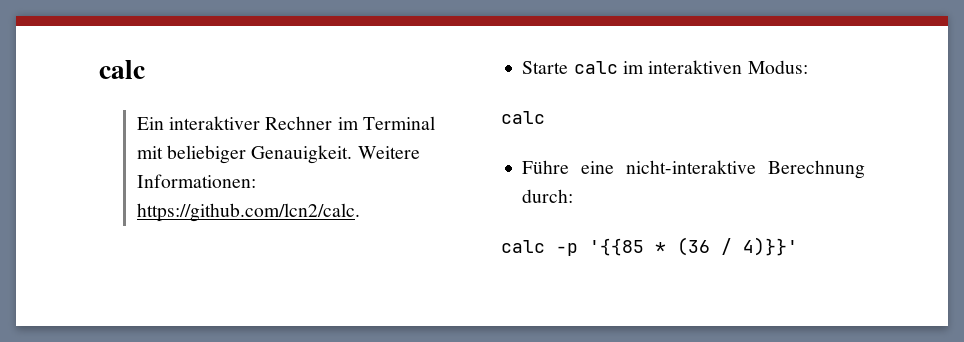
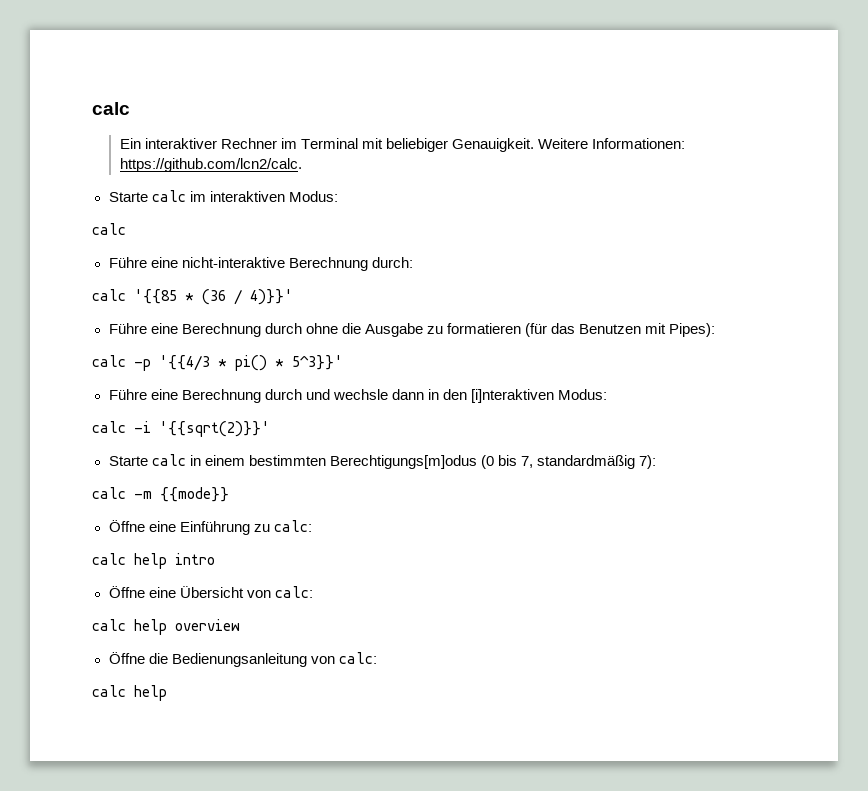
[556,243,578,256] -p -> (126, 295) none
(798, 246) none -> [108,323,716,337] [92,355,343,371] [108,389,607,403] [92,421,270,437] [108,454,656,469] [92,487,229,502] [108,520,312,535] [92,553,215,569] [108,586,313,598] [92,619,240,635] [108,652,377,667] [92,685,167,701] // Führe eine Berechnung durch ohne die Ausgabe zu formatieren (für das Benutzen mit Pipes): // calc -p '{{4/3 * pi() * 5^3}}' // Führe eine Berechnung durch und wechsle dann in den [i]nteraktiven Modus: // calc -i '{{sqrt(2)}}' // Starte calc in einem bestimmten Berechtigungs[m]odus (0 bis 7, standardmäßig 7): // calc -m {{mode}} // Öffne eine Einführung zu calc: // calc help intro // Öffne eine Übersicht von calc: // calc help overview // Öffne die Bedienungsanleitung von calc: // calc help

